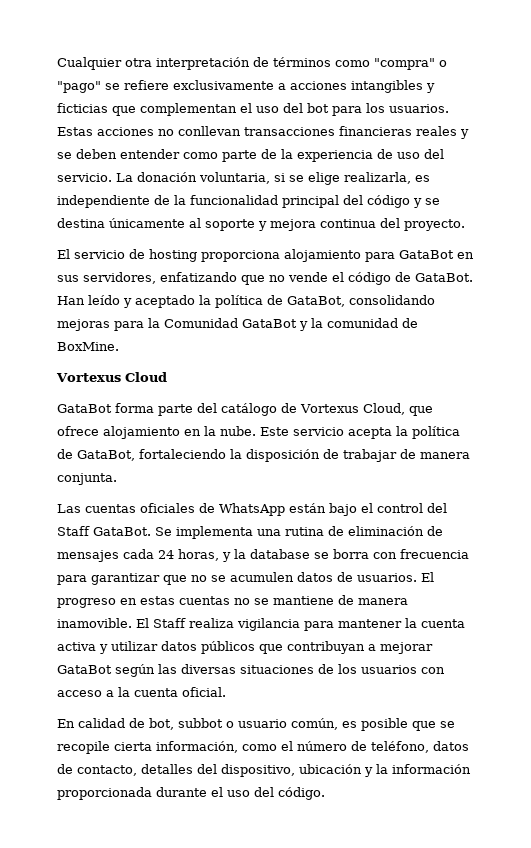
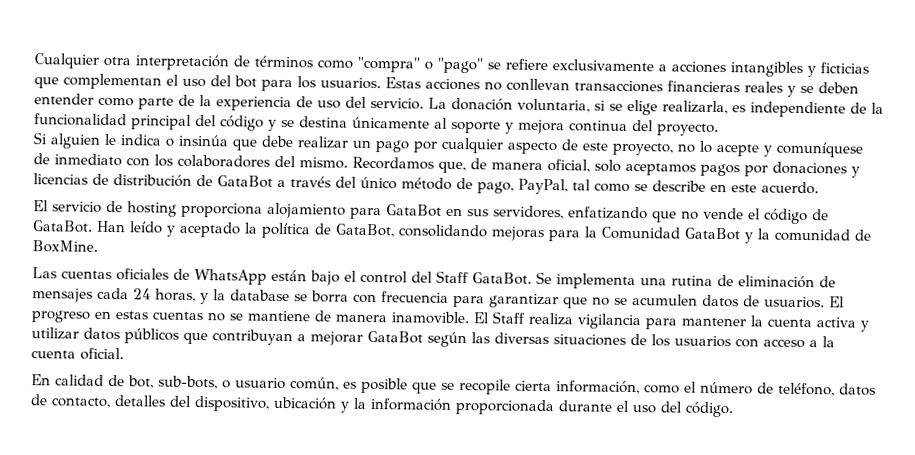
(465, 225) none -> [33,132,864,158] [33,153,860,178] [33,173,819,195] // Si alguien le indica o insinúa que debe realizar un pago por cualquier aspecto de este proyecto, no lo acepte y comuníquese de inmediato con los colaboradores del mismo. Recordamos que, de manera oficial, solo aceptamos pagos por donaciones y licencias de distribución de GataBot a través del único método de pago, PayPal, tal como se describe en este acuerdo.
[56,372,167,382] [57,403,433,416] [57,426,460,439] [57,449,470,462] [57,473,117,485] // Vortexus Cloud // GataBot forma parte del catálogo de Vortexus Cloud, que ofrece alojamiento en la nube. Este servicio acepta la política de GataBot, fortaleciendo la disposición de trabajar de manera conjunta. -> (98, 246) none
[178,718,223,728] subbot -> [158,375,218,390] sub-bots,

